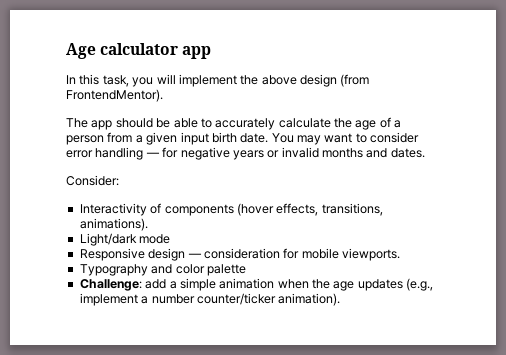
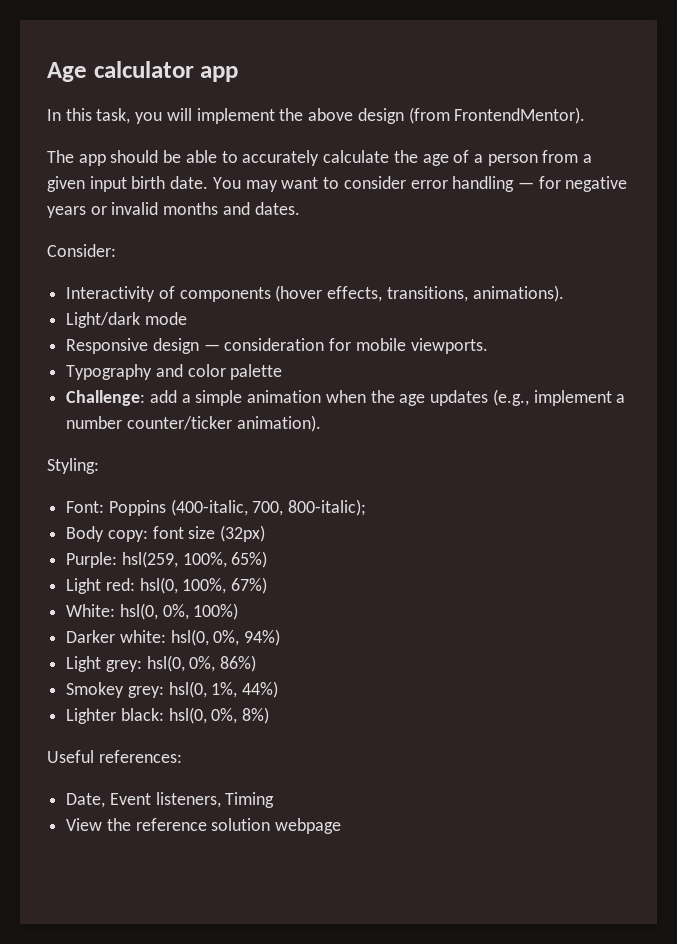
(341, 299) none -> [47,458,99,474] [66,499,367,516] [66,525,266,542] [66,551,268,568] [66,577,268,594] [66,603,239,620] [66,629,281,646] [66,655,257,672] [66,681,279,698] [66,707,270,724] [47,750,182,763] [66,792,275,808] [66,818,342,834] // Styling: // Font: Poppins (400-italic, 700, 800-italic); // Body copy: font size (32px) // Purple: hsl(259, 100%, 65%) // Light red: hsl(0, 100%, 67%) // White: hsl(0, 0%, 100%) // Darker white: hsl(0, 0%, 94%) // Light grey: hsl(0, 0%, 86%) // Smokey grey: hsl(0, 1%, 44%) // Lighter black: hsl(0, 0%, 8%) // Useful references: // Date, Event listeners, Timing // View the reference solution webpage

